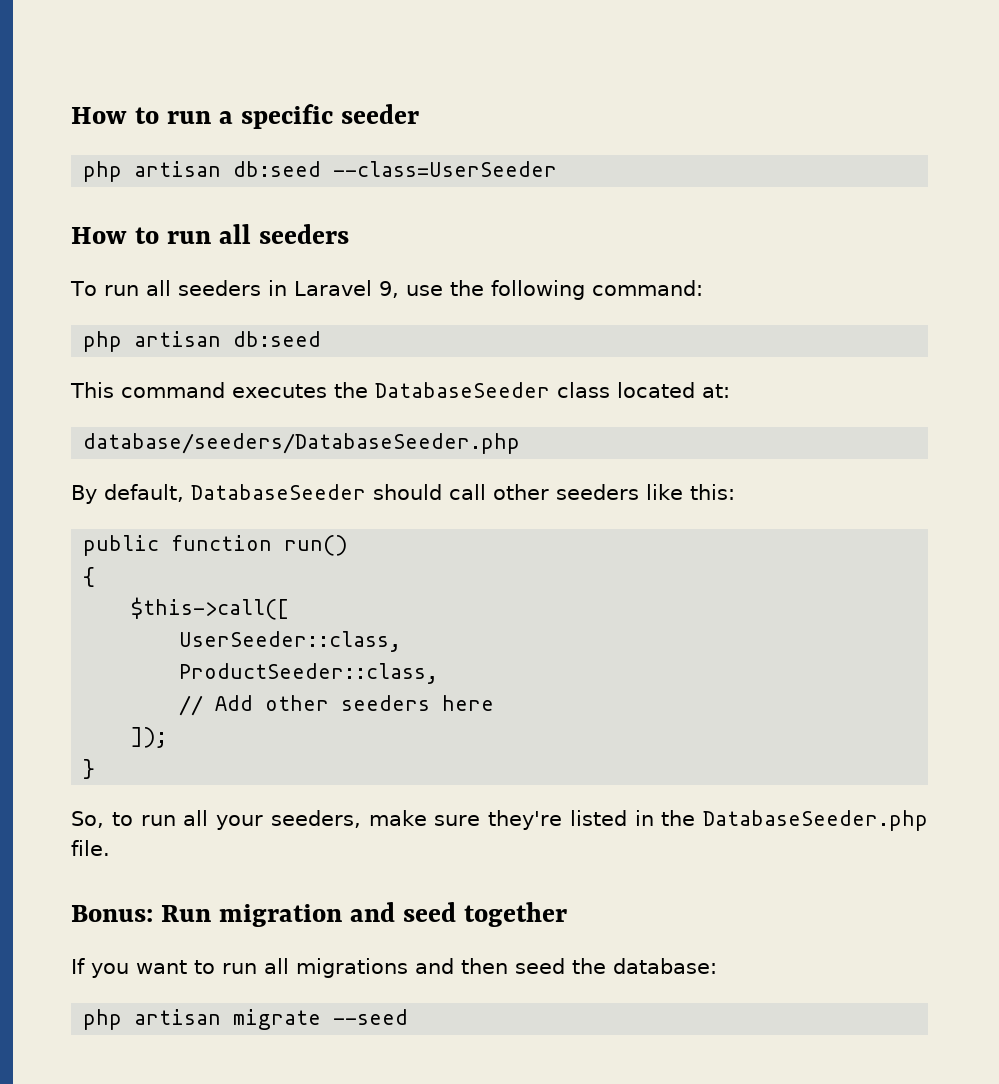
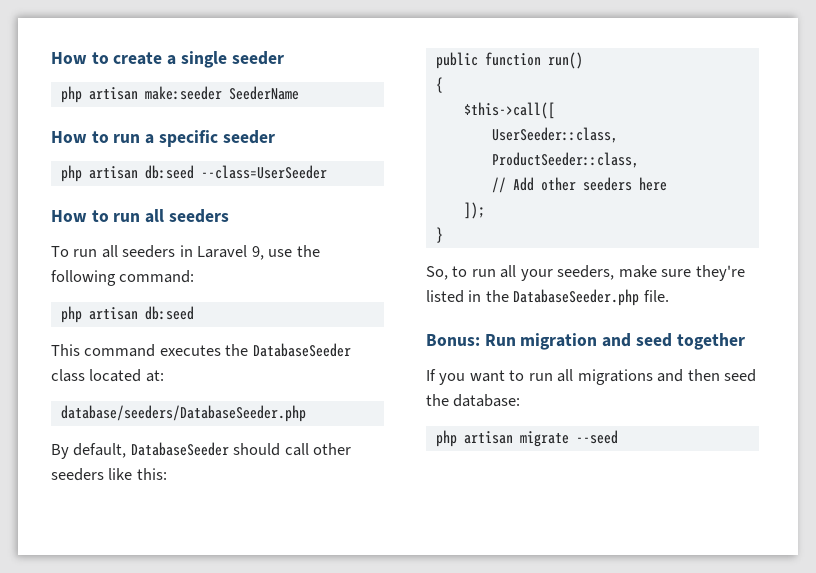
[71,107,159,124] How to -> [51,51,284,68] [60,86,299,103] [51,131,109,143] How to create a single seeder // php artisan make:seeder SeederName // How to

